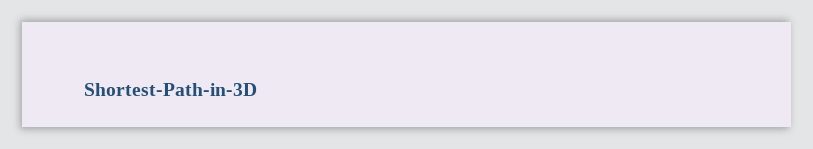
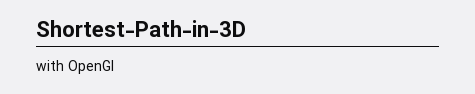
(257, 89) none -> [36,60,114,74] // with OpenGl

